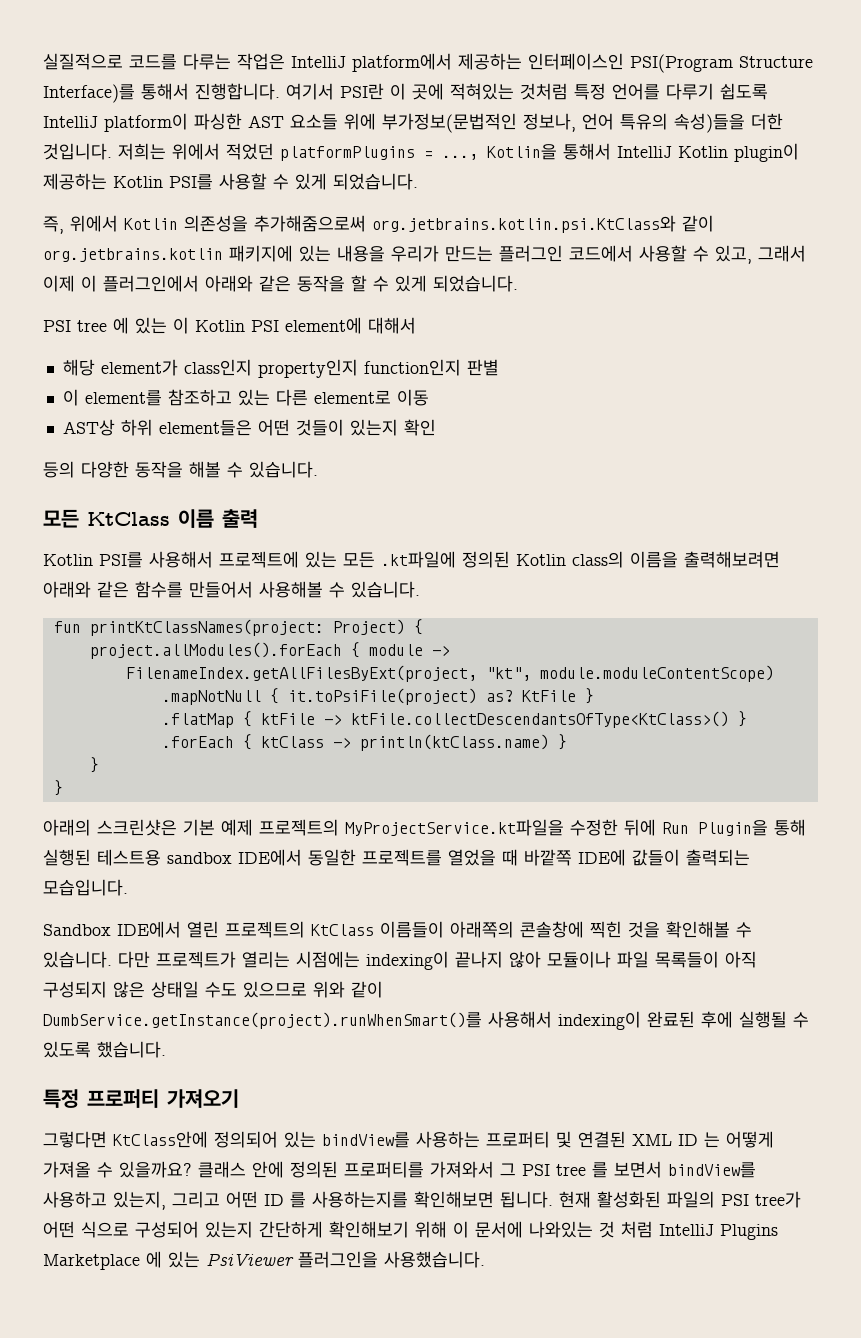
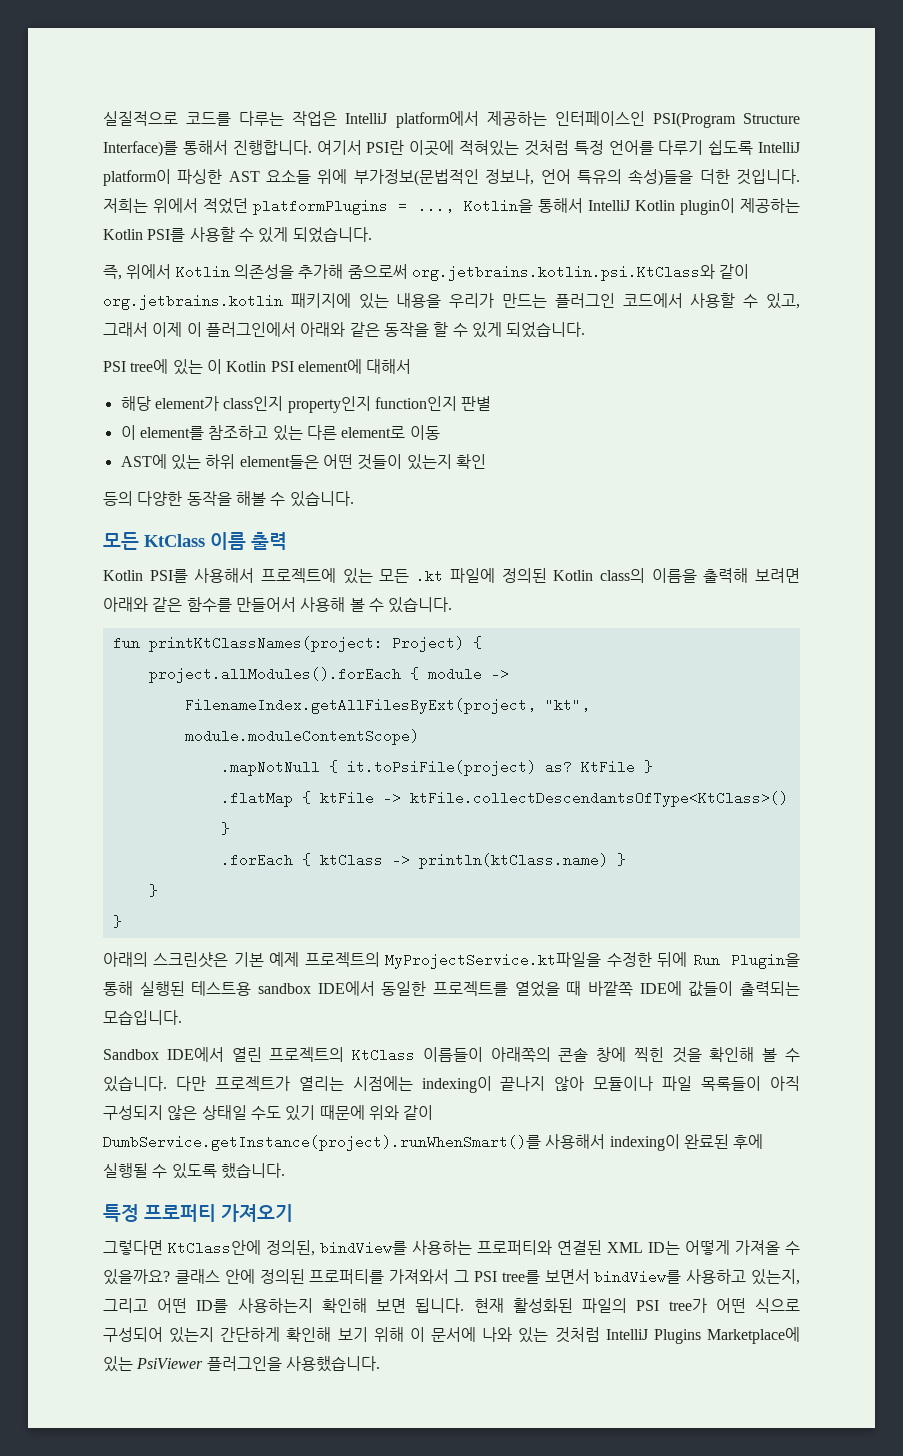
[390,83,444,100] 이 곳에 -> [409,140,455,156] 이곳에
[254,215,366,232] 추가해줌으로써 -> [298,264,408,279] 추가해 줌으로써
[77,317,129,334] tree 에 -> [130,359,169,374] tree에
[62,419,115,436] AST상 -> [120,454,201,470] AST에 있는
[381,551,456,568] .kt파일에 -> [416,568,495,583] .kt 파일에
[684,551,780,568] 출력해보려면 -> [703,568,801,583] 출력해 보려면
[259,581,323,598] 사용해볼 -> [300,597,365,612] 사용해 볼
[520,921,730,938] 콘솔창에 찍힌 것을 확인해볼 -> [558,1047,778,1063] 콘솔 창에 찍힌 것을 확인해 볼
[243,981,307,998] 있으므로 -> [285,1105,365,1121] 있기 때문에
[214,1131,720,1148] 정의되어 있는 bindView를 사용하는 프로퍼티 및 연결된 XML ID 는 -> [266,1240,680,1256] 정의된, bindView를 사용하는 프로퍼티와 연결된 XML ID는
[556,1162,608,1178] tree 를 -> [501,1270,540,1284] tree를
[264,1191,494,1208] ID 를 사용하는지를 확인해보면 -> [196,1298,407,1313] ID를 사용하는지 확인해 보면
[329,1221,409,1238] 확인해보기 -> [286,1327,368,1342] 확인해 보기
[529,1221,778,1240] [43,1251,162,1270] 나와있는 것 처럼 IntelliJ Plugins Marketplace 에 -> [482,1327,800,1344] 나와 있는 것처럼 IntelliJ Plugins Marketplace에

